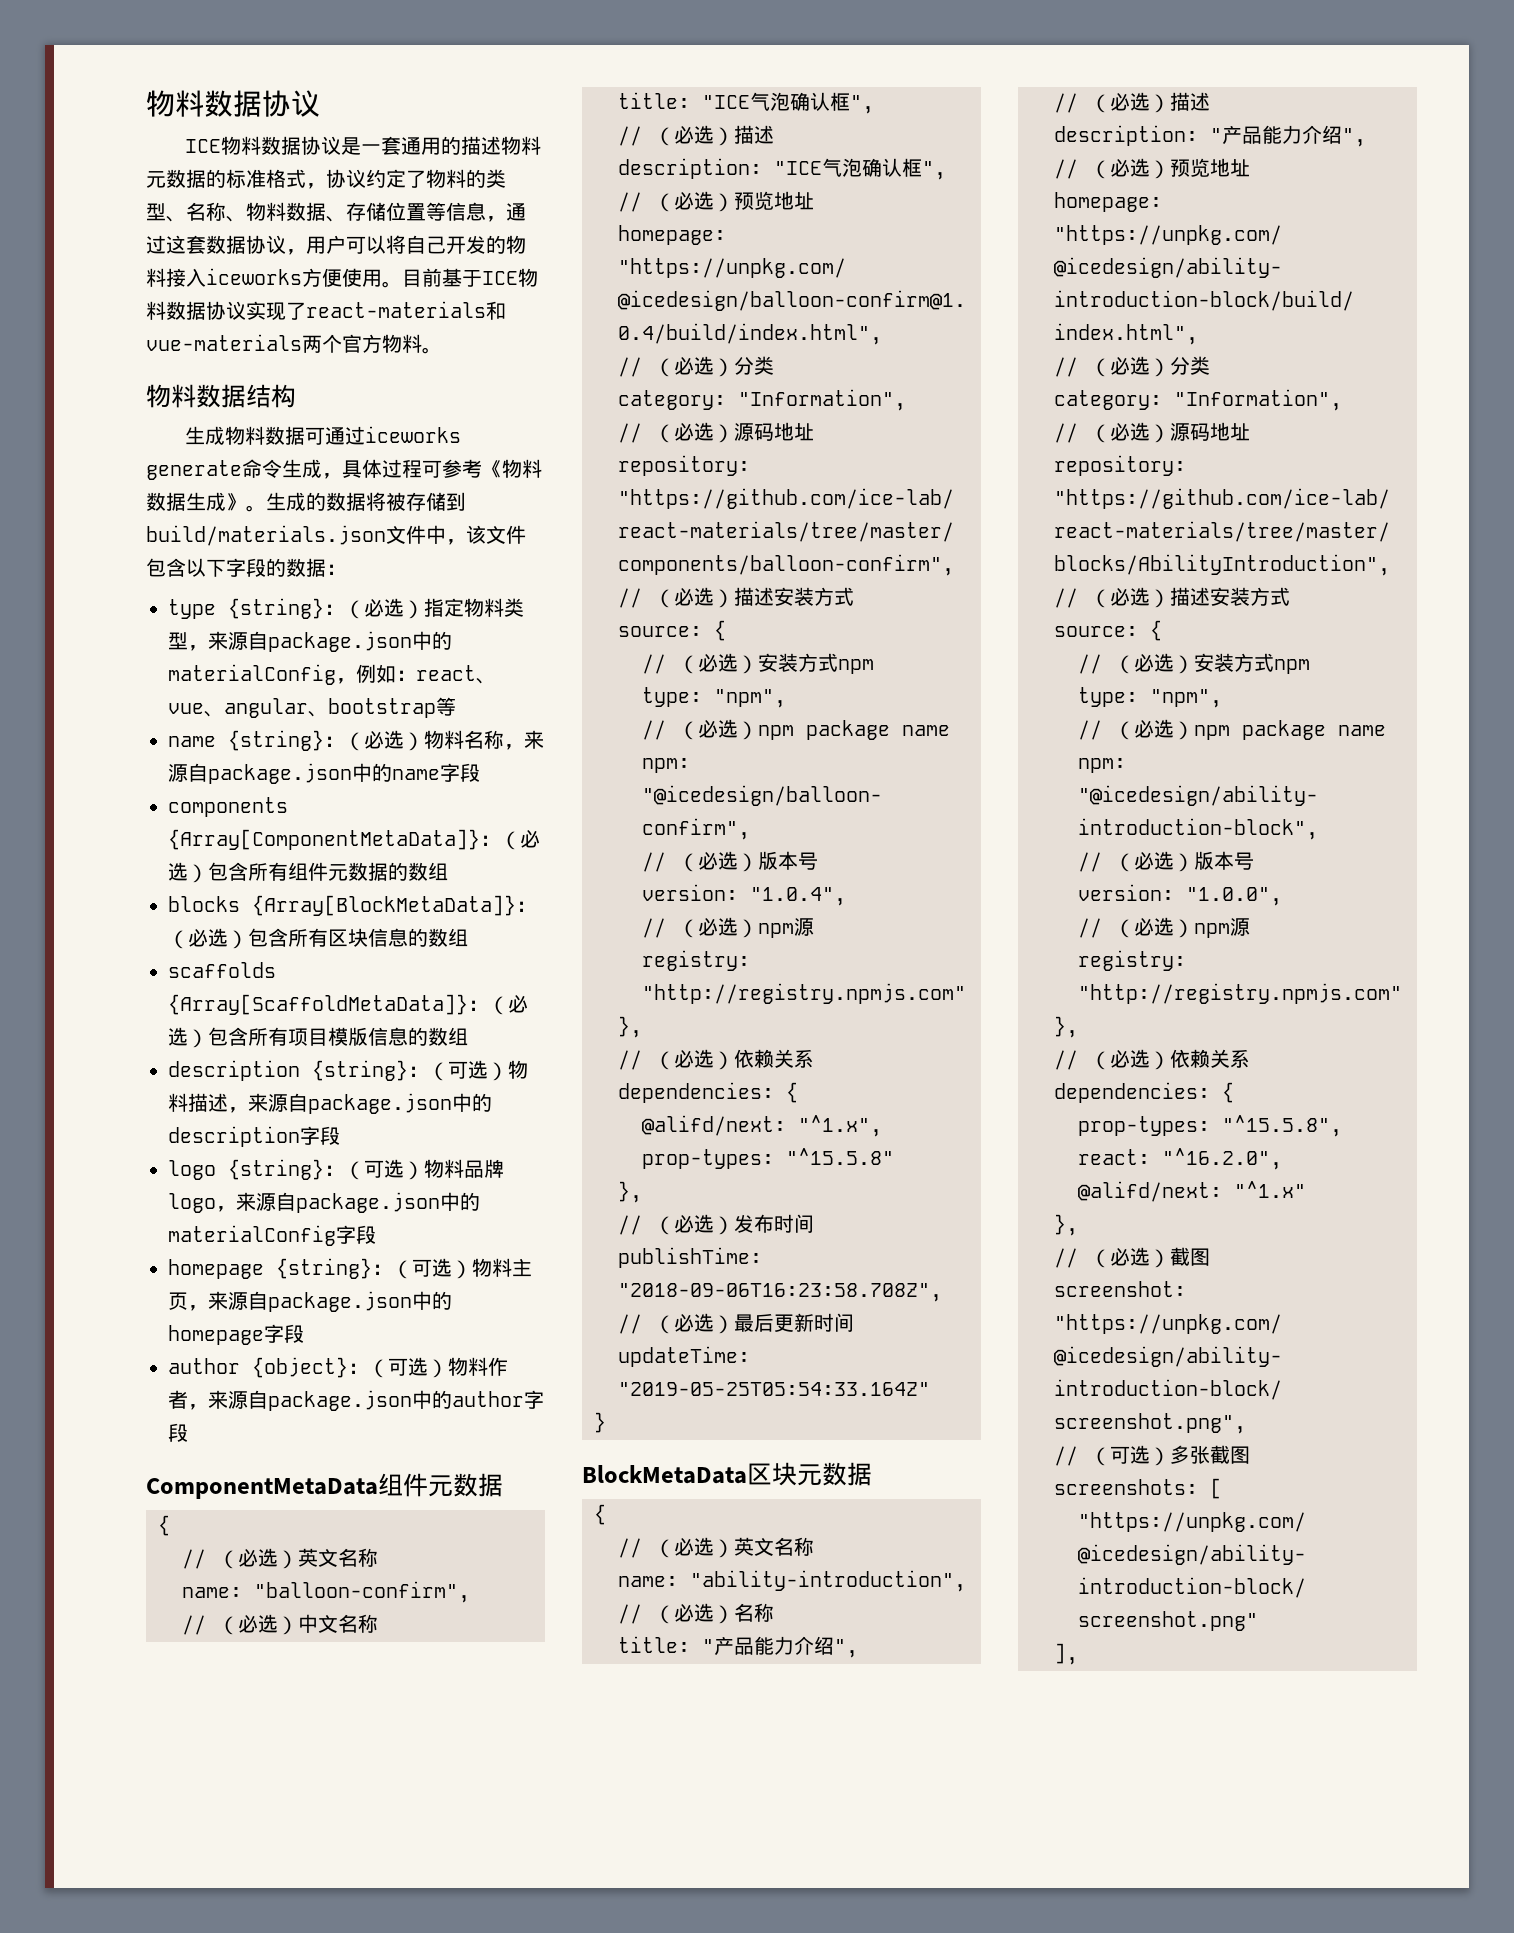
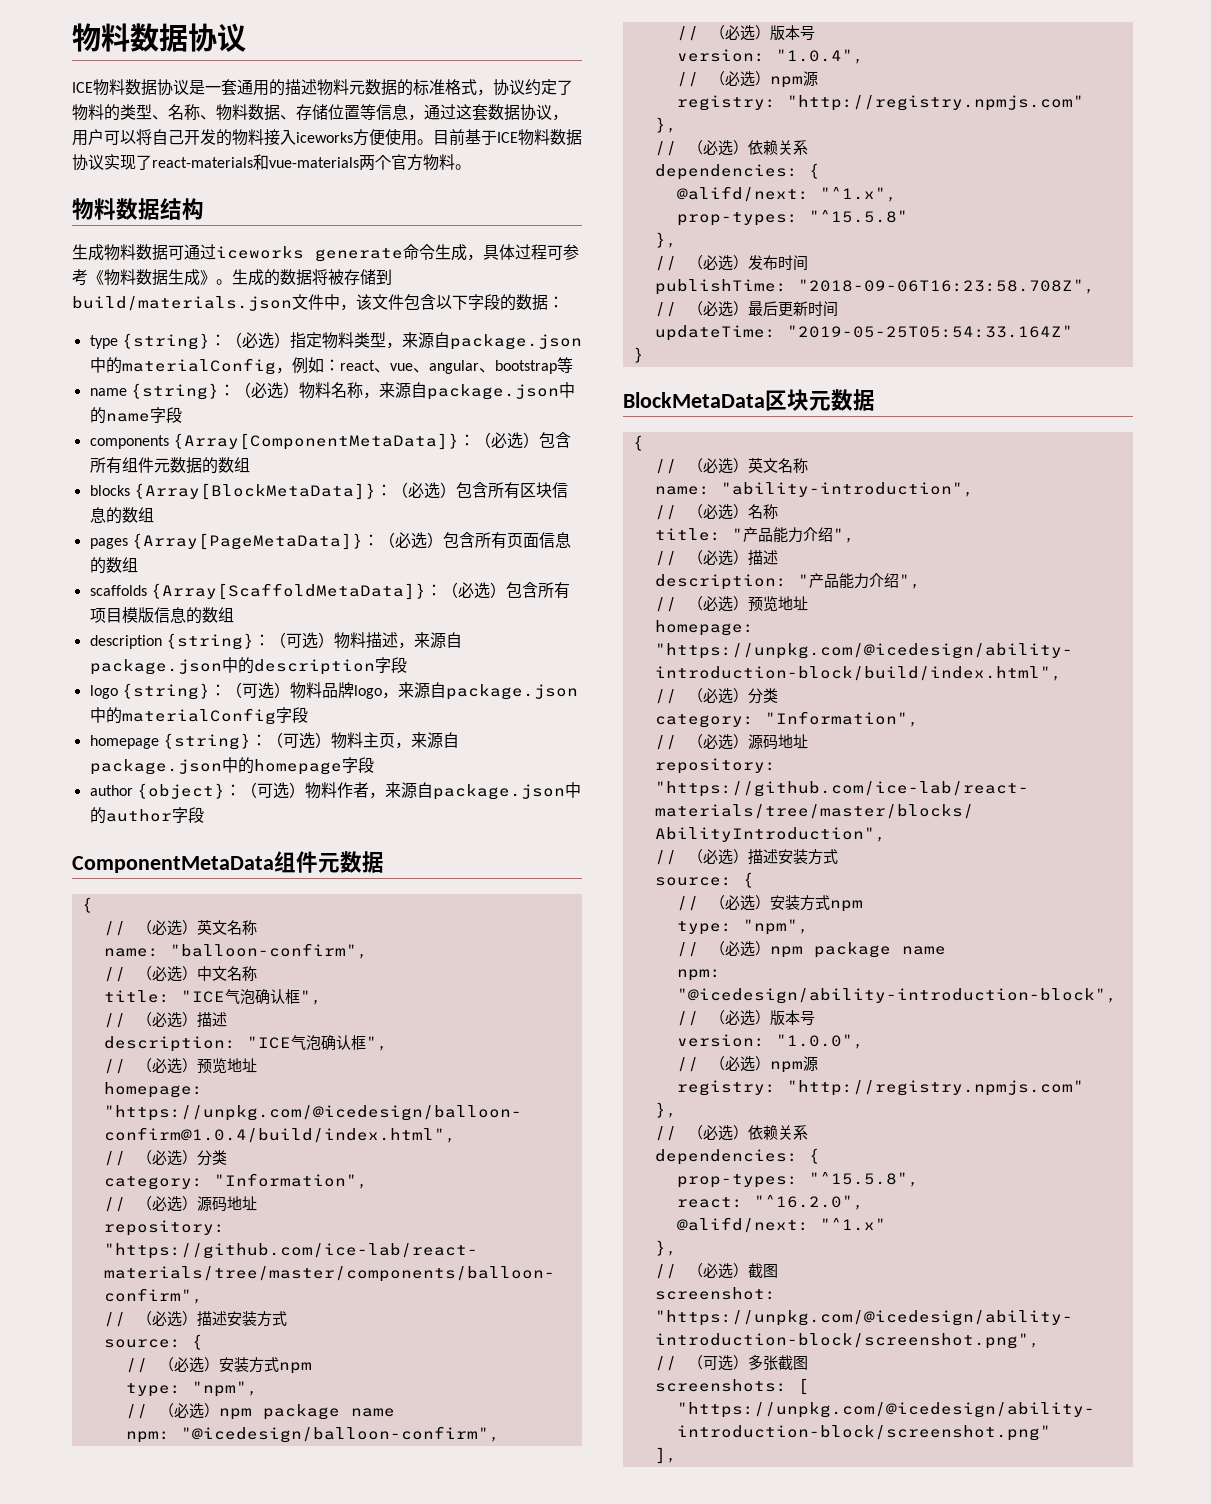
(468, 937) none -> [89,532,571,550] [89,557,138,574] // pages {Array[PageMetaData]}：（必选）包含所有页面信息的数组

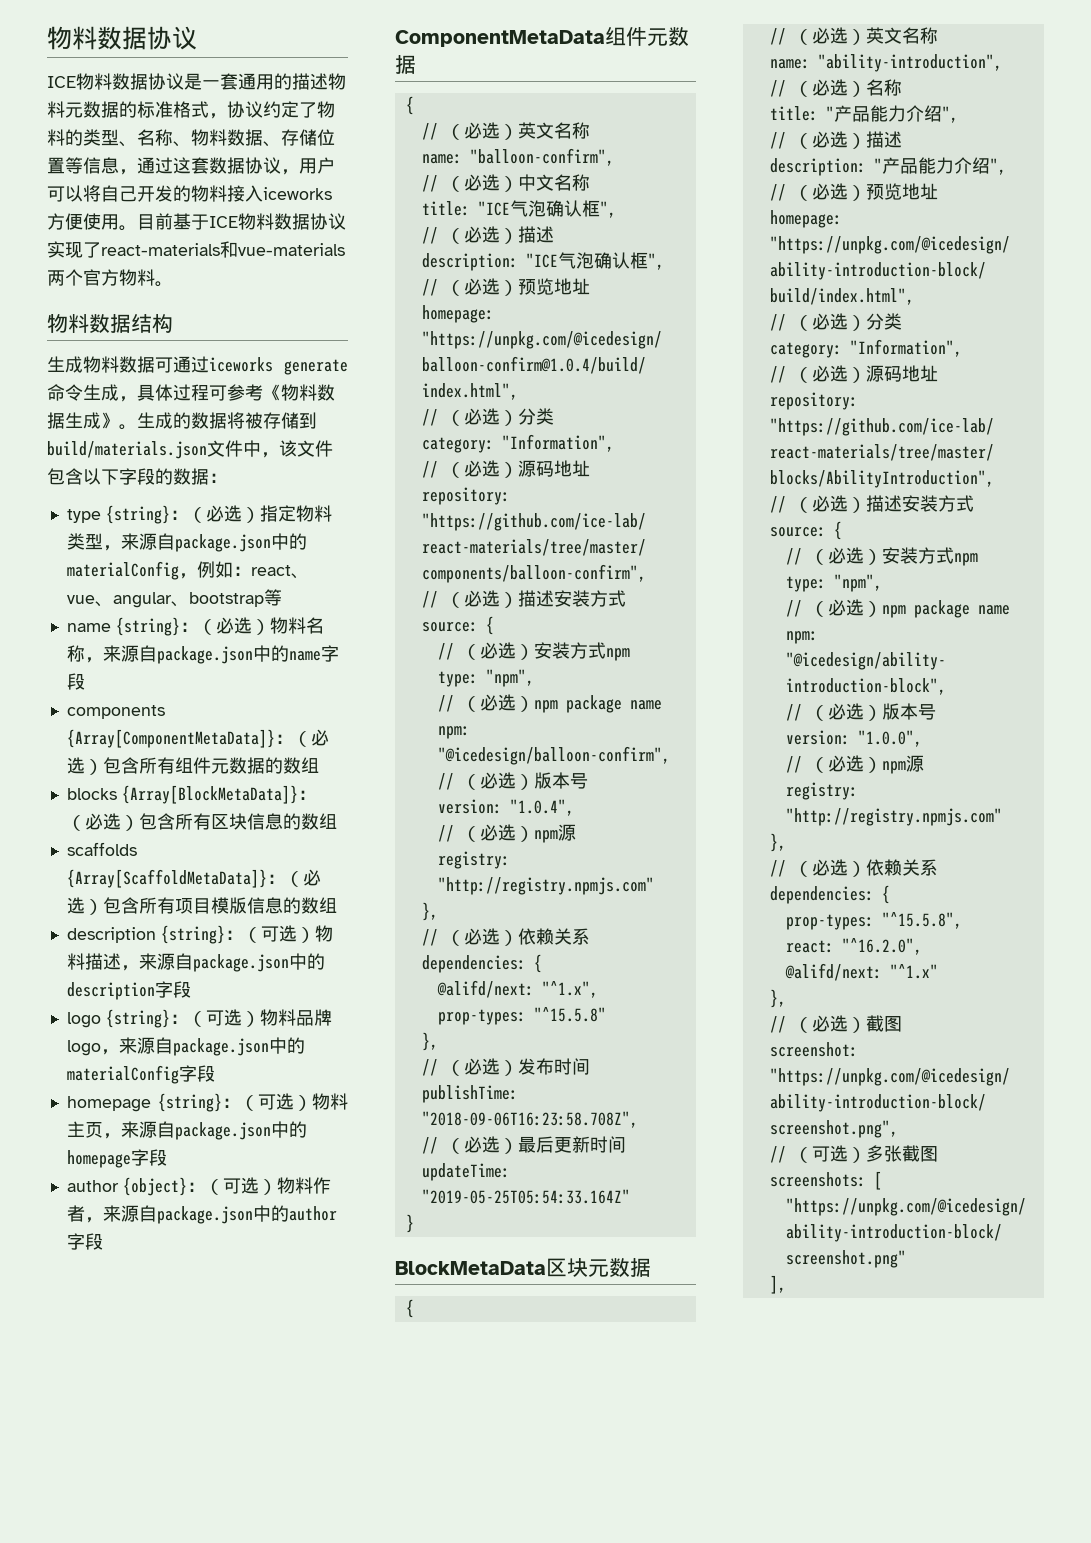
[89,532,571,550] [89,557,138,574] // pages {Array[PageMetaData]}：（必选）包含所有页面信息的数组 -> (337, 821) none

